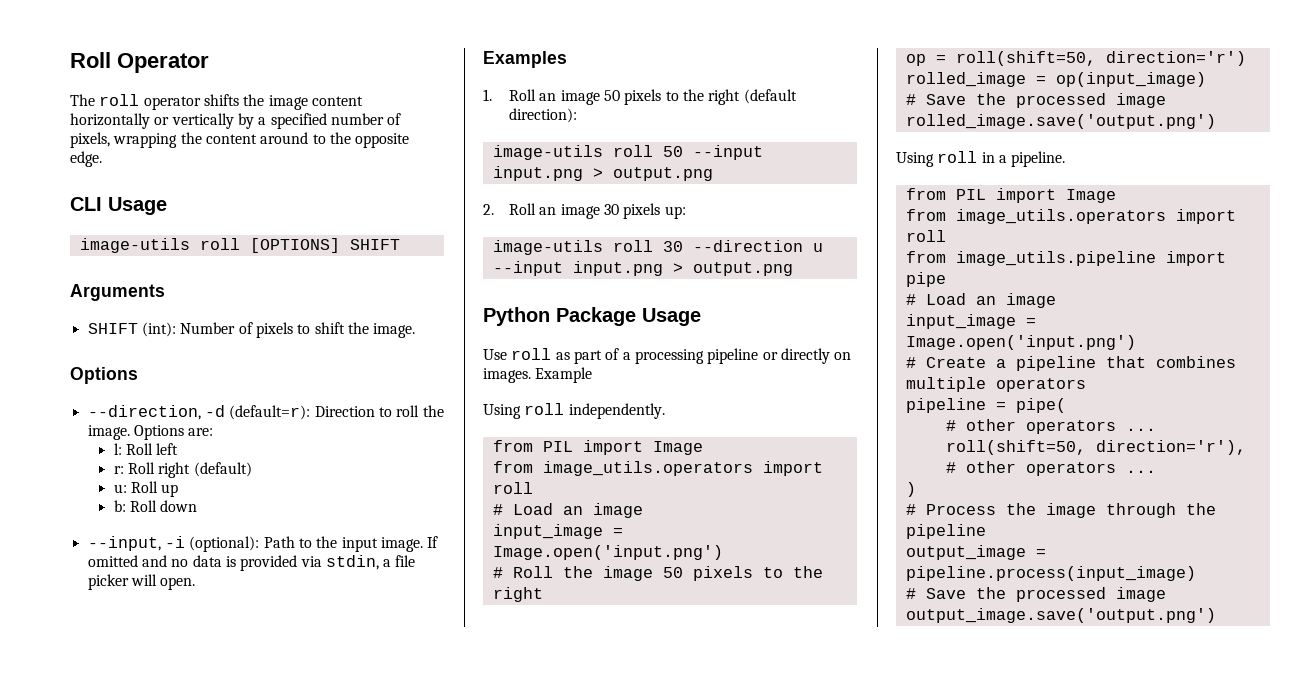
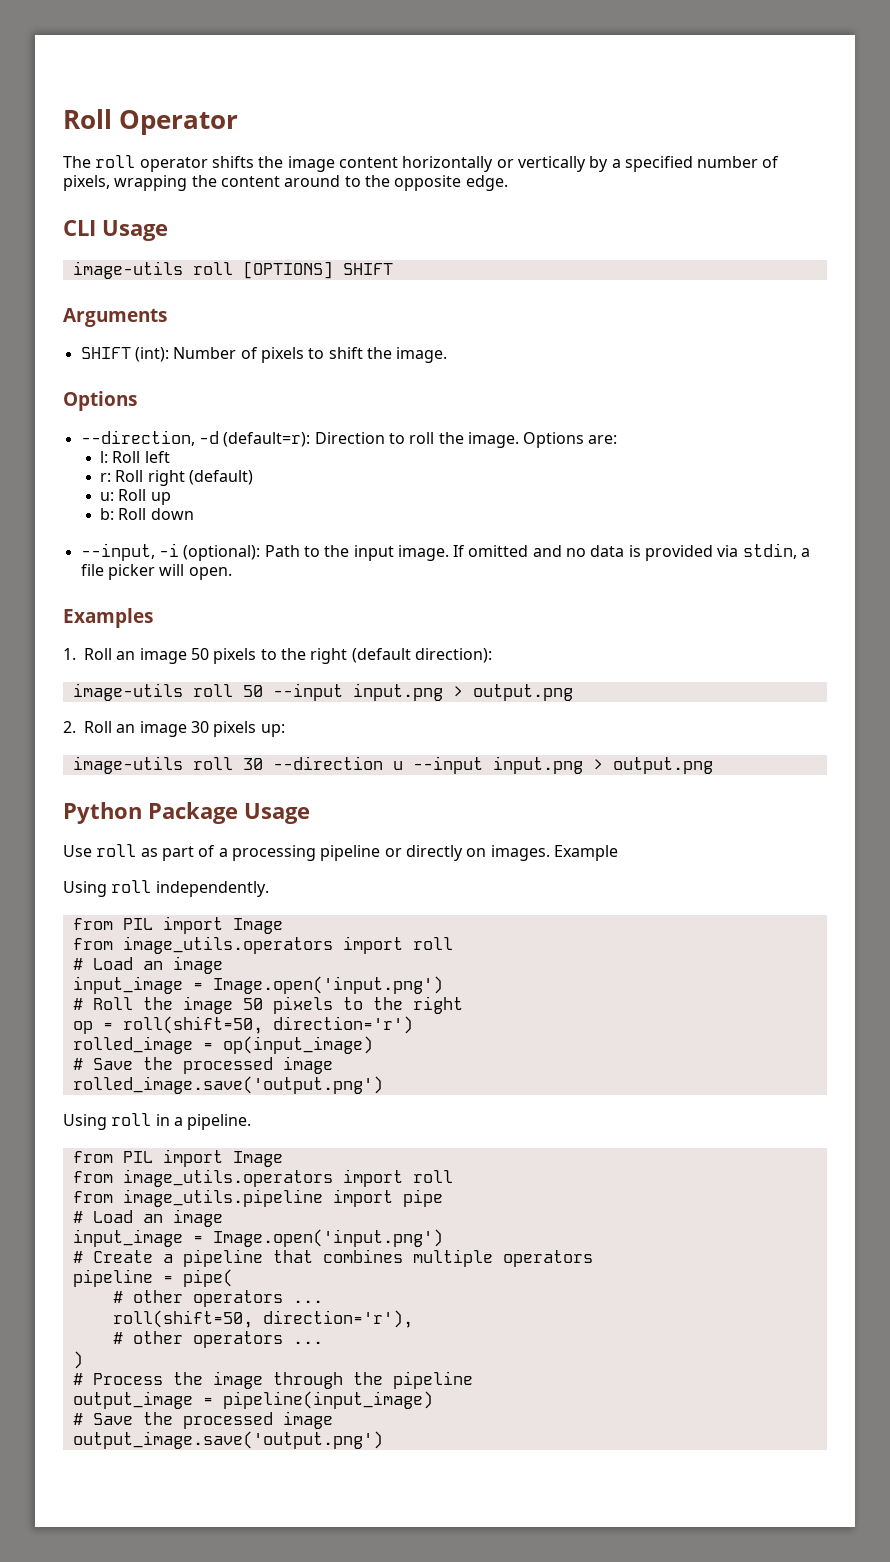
[905,566,1196,581] pipeline.process(input_image) -> [222,1391,433,1409] pipeline(input_image)

